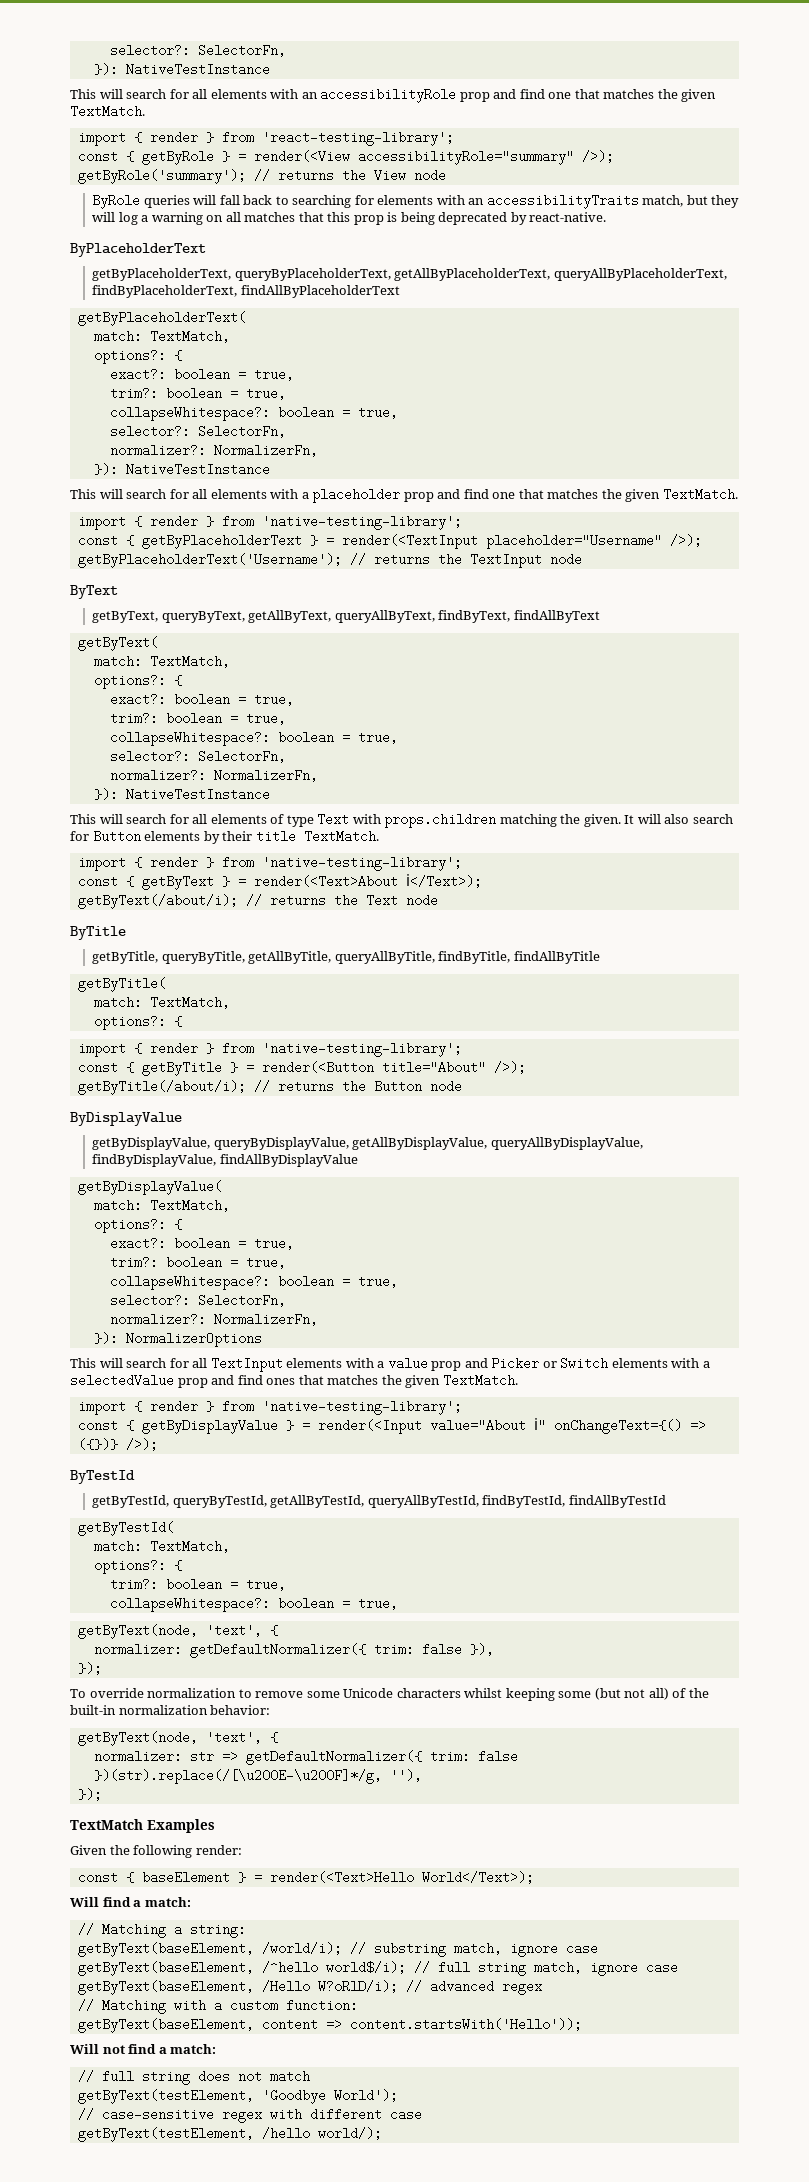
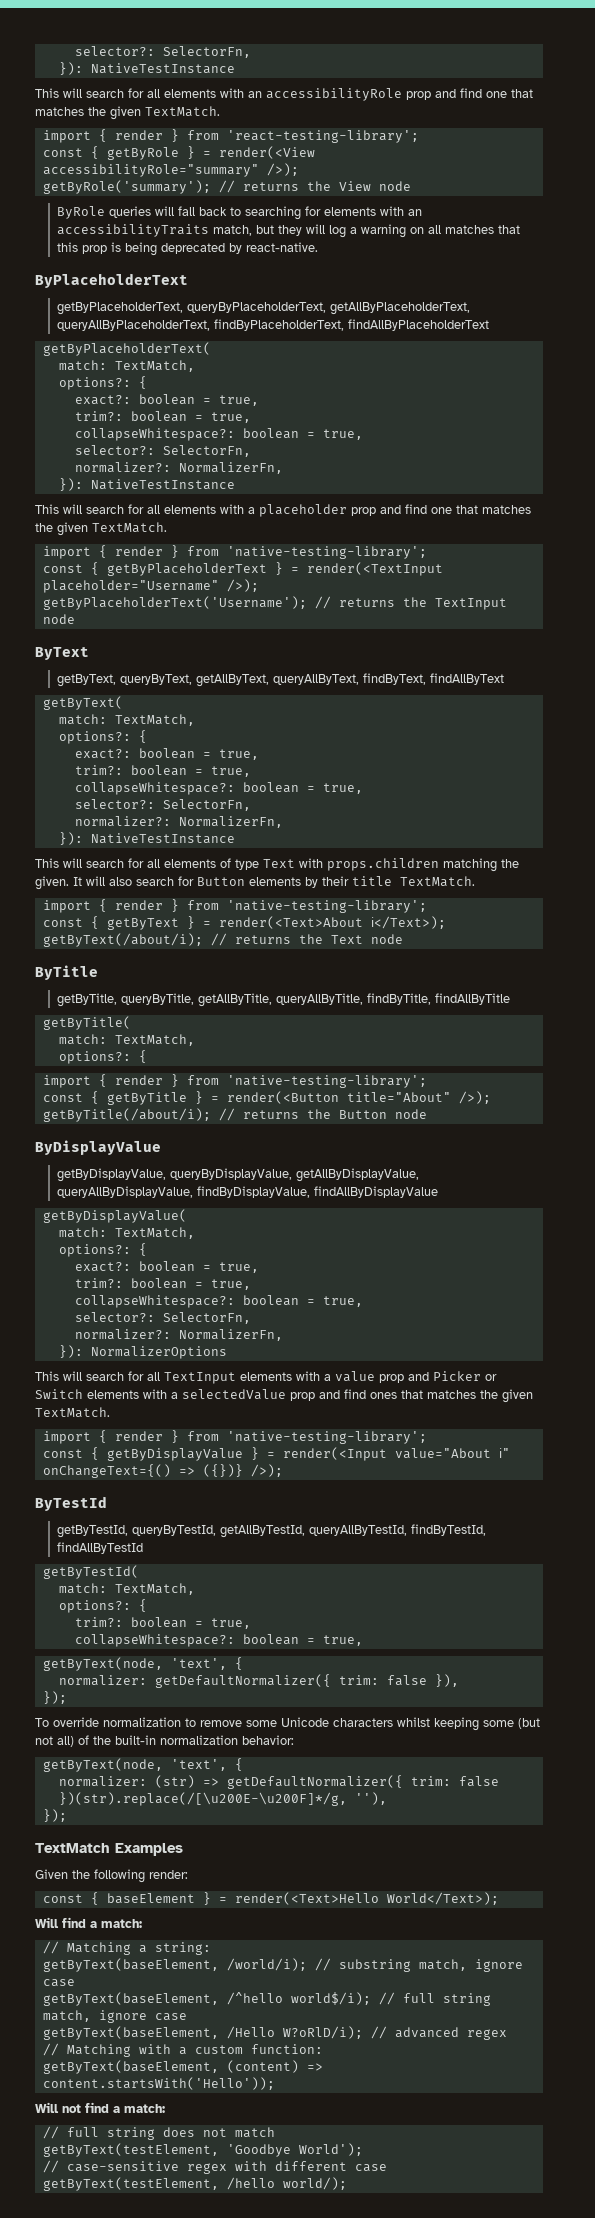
[189,1752,214,1761] str -> [154,1775,195,1788] (str)
[261,2018,318,2031] content -> [226,2060,299,2073] (content)

